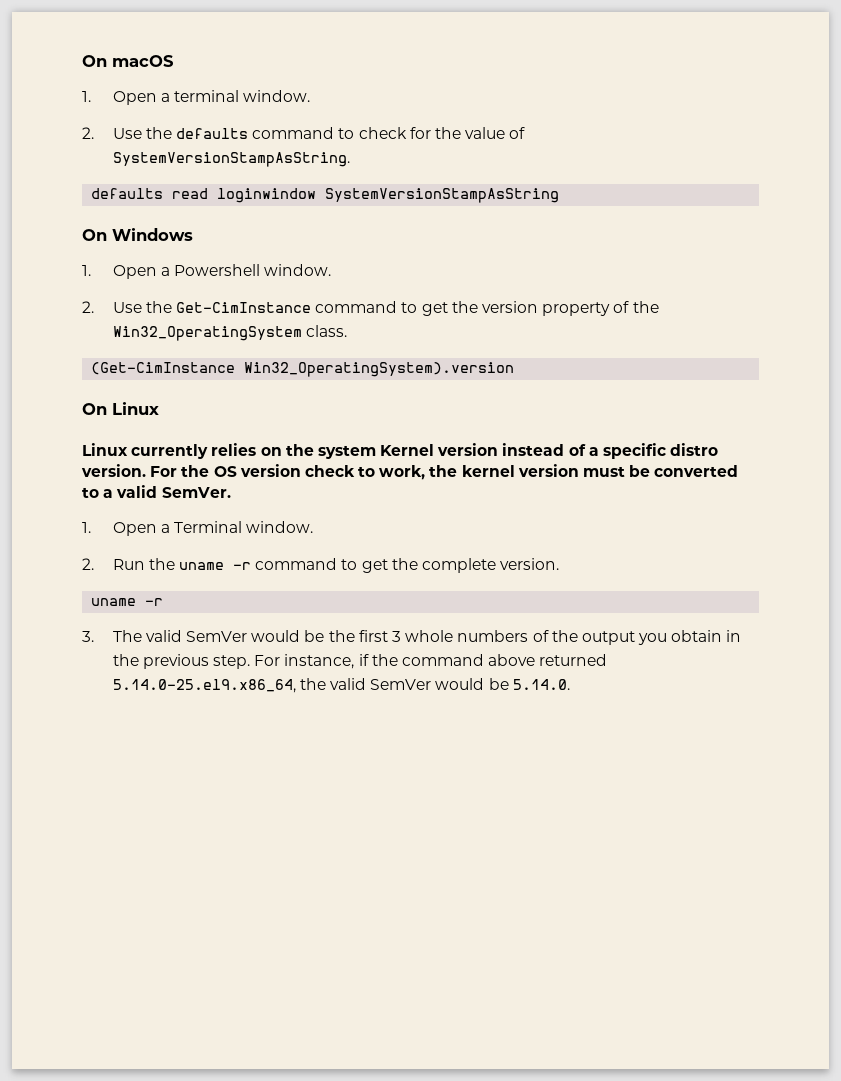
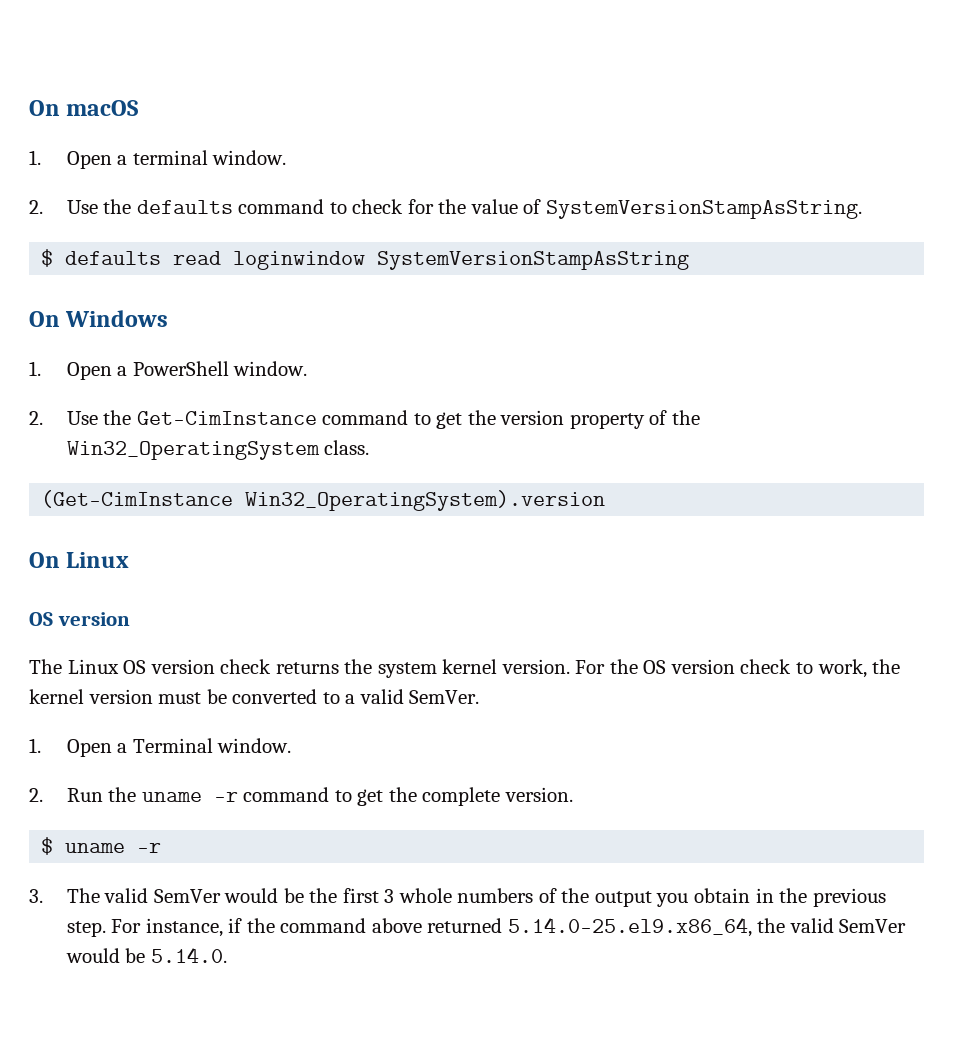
(350, 159) none -> [41,249,54,267] $
[174,264,261,276] Powershell -> [132,361,229,376] PowerShell
[82,443,719,459] Linux currently relies on the system Kernel version instead of a specific distro -> [29,612,130,626] [29,659,498,678] OS version // The Linux OS version check returns the system kernel
(560, 564) none -> [41,837,54,855] $

